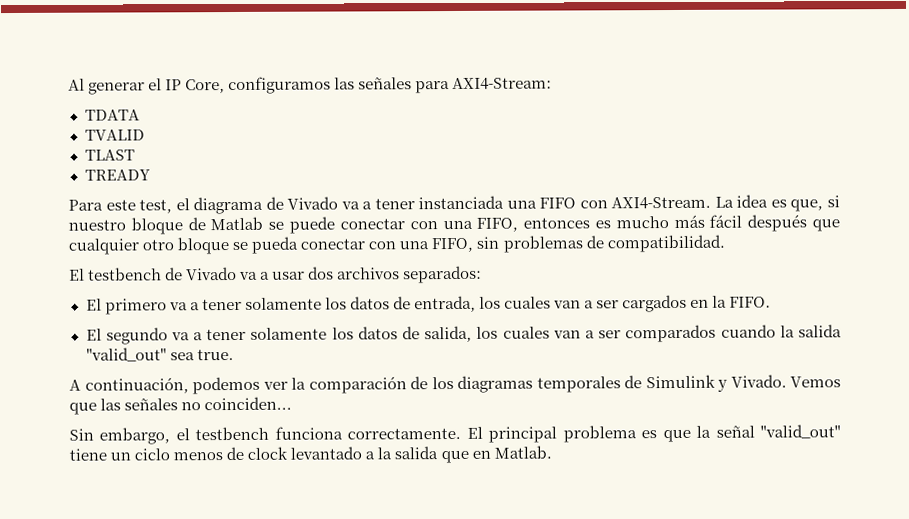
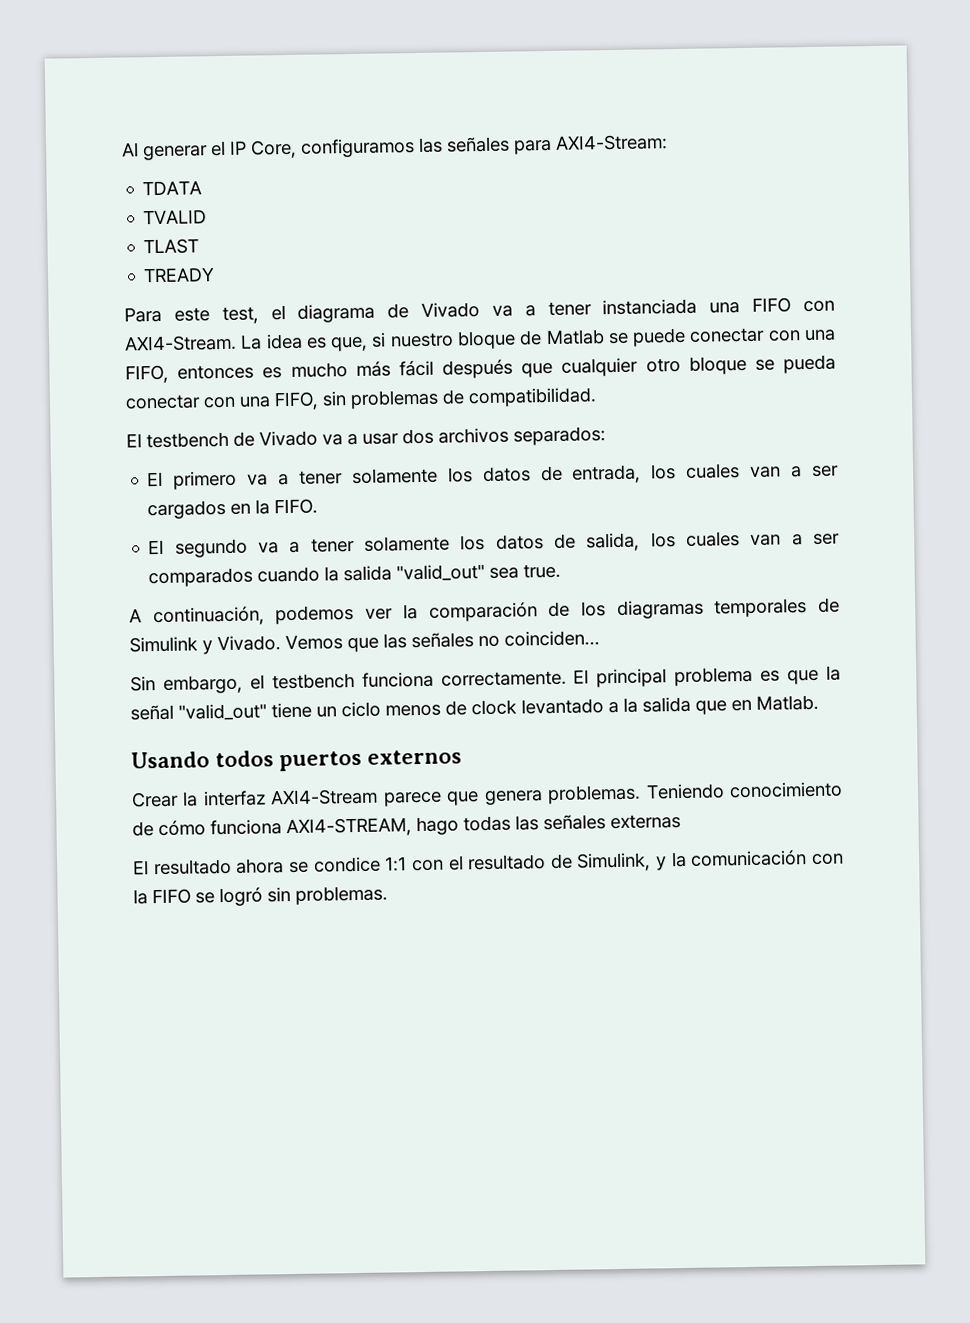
(552, 452) none -> [131,749,462,772] [131,781,844,808] [132,814,681,838] [133,849,844,876] [133,885,388,907] // Usando todos puertos externos // Crear la interfaz AXI4-Stream parece que genera problemas. Teniendo conocimiento de cómo funciona AXI4-STREAM, hago todas las señales externas // El resultado ahora se condice 1:1 con el resultado de Simulink, y la comunicación con la FIFO se logró sin problemas.

